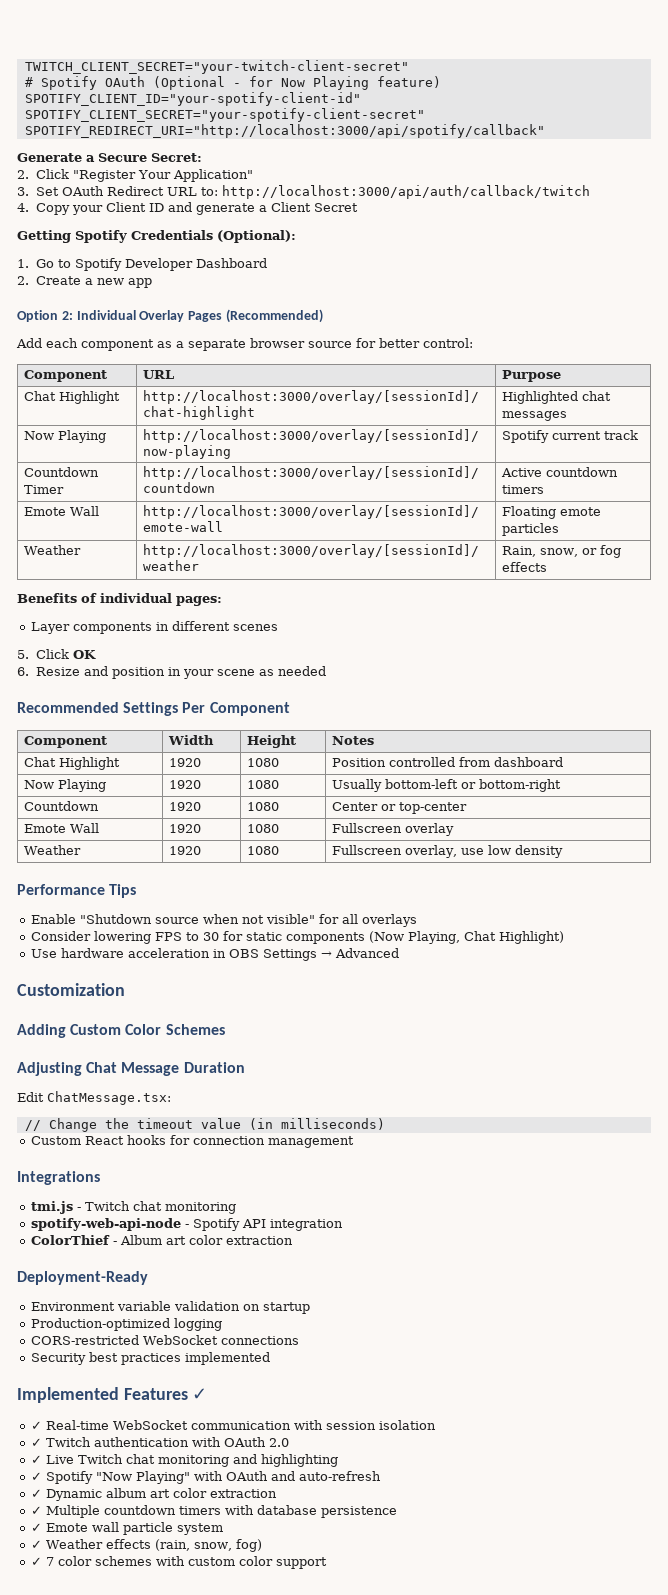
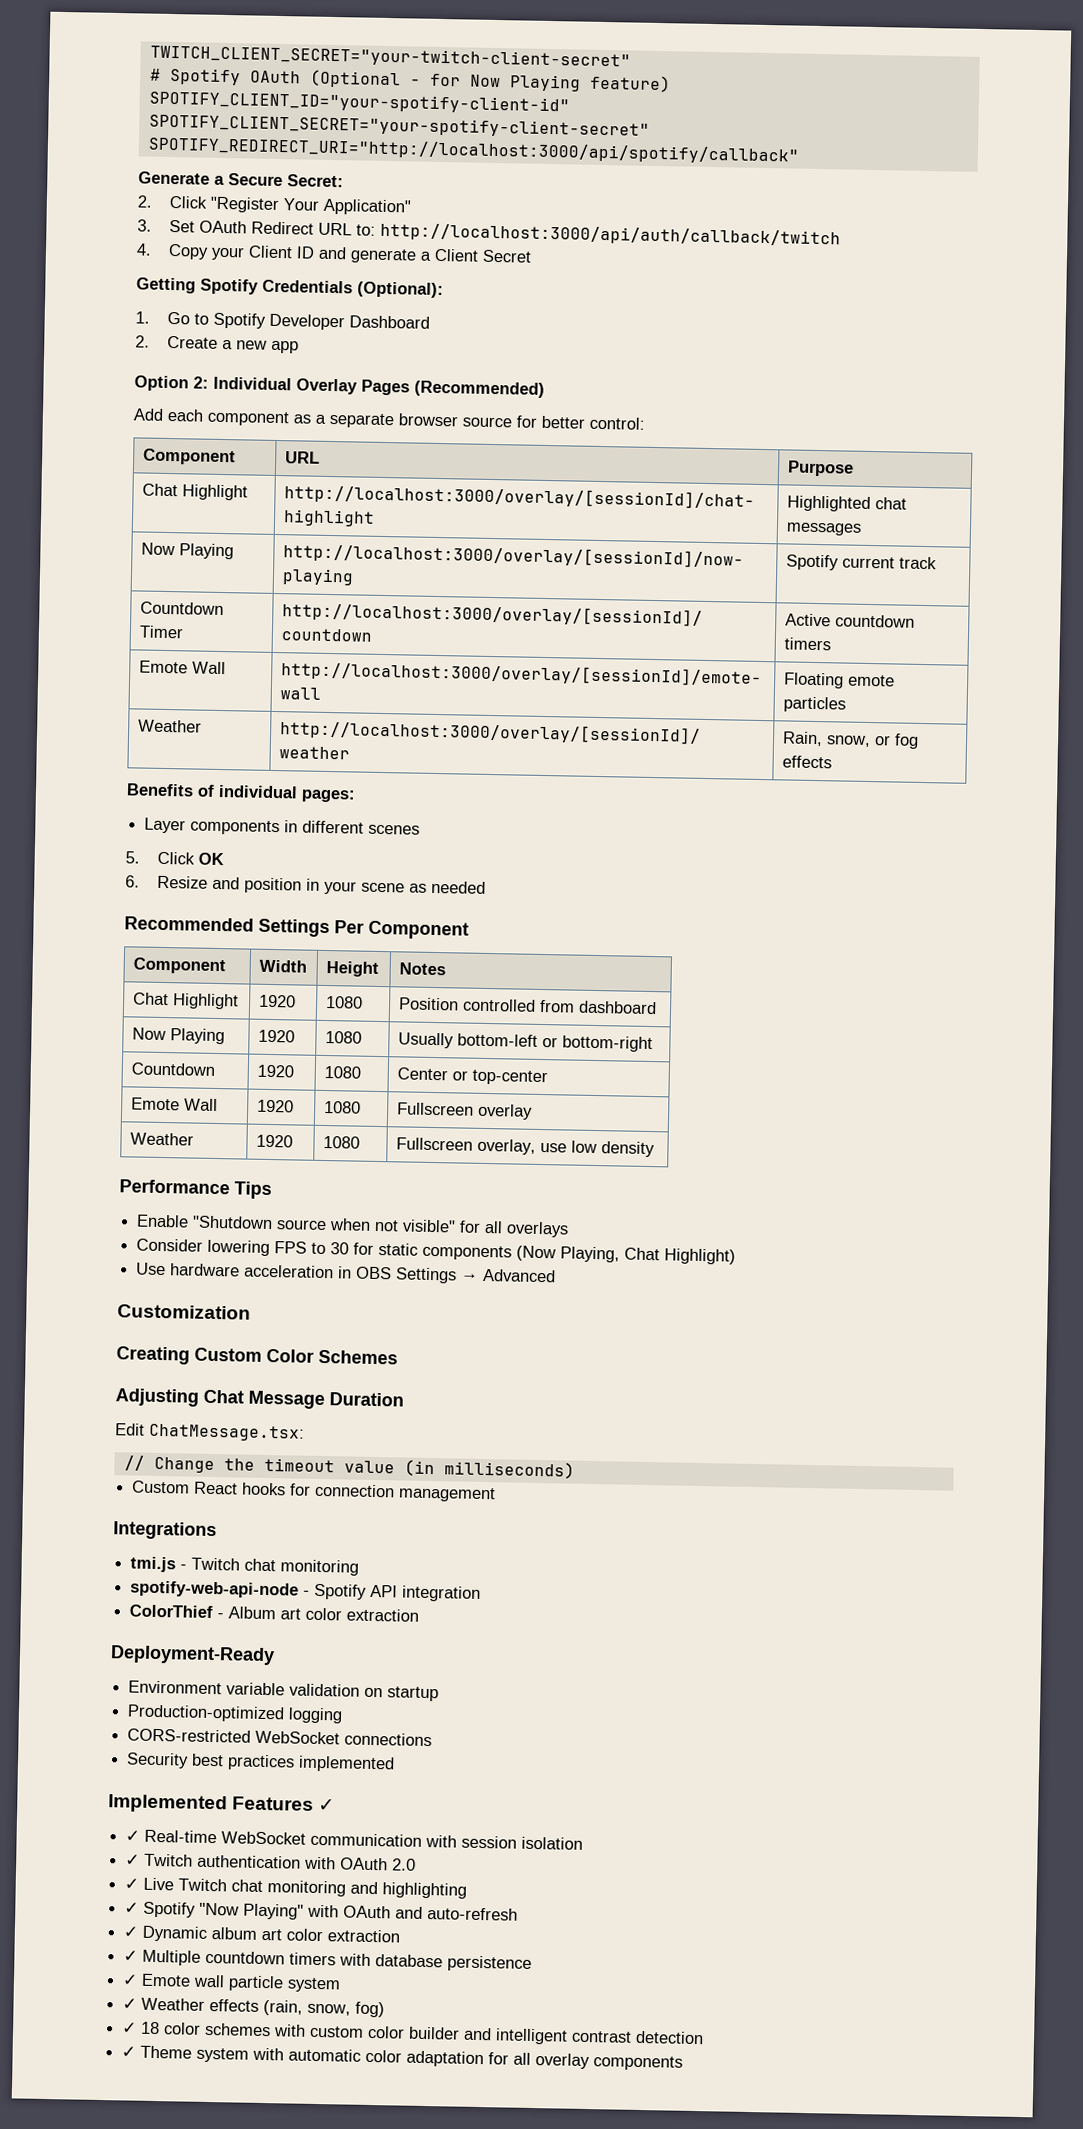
[17,1024,66,1038] Adding -> [116,1346,190,1365] Creating
[45,1557,54,1566] 7 -> [141,2021,161,2035] 18
[275,1557,327,1569] support -> [408,2026,705,2045] [121,2045,684,2071] builder and intelligent contrast detection // ✓ Theme system with automatic color adaptation for all overlay components

